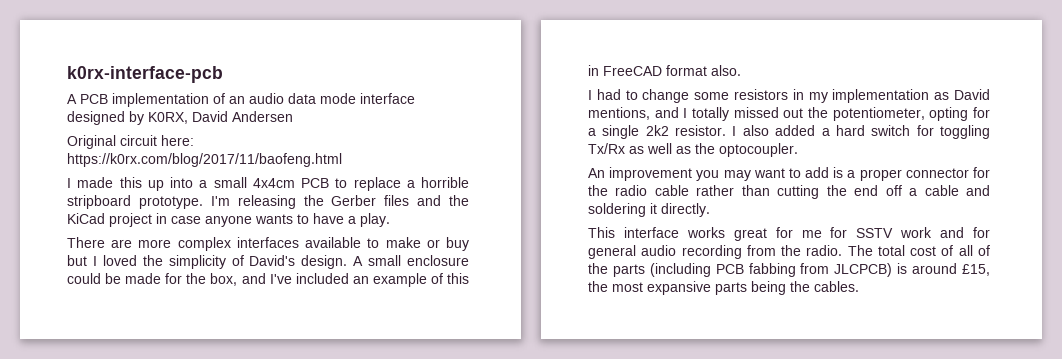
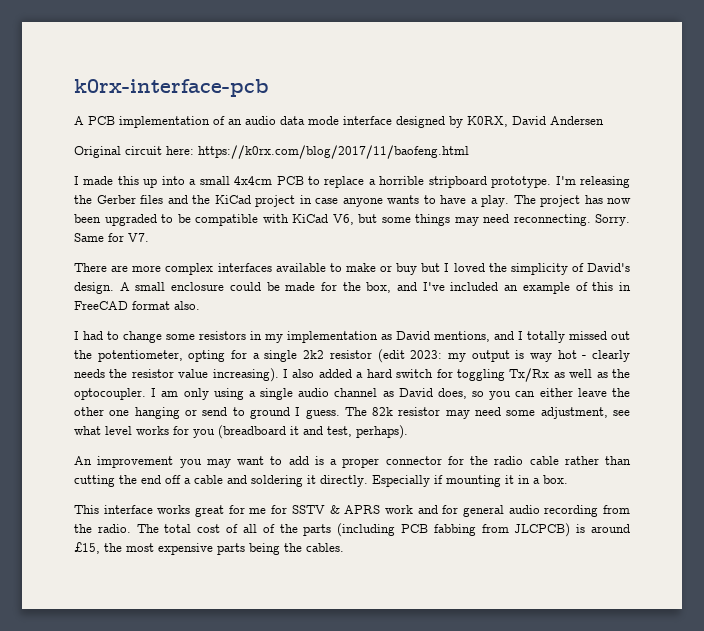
(390, 220) none -> [513,195,631,207] [74,214,630,226] [74,233,149,242] The project has now been upgraded to be compatible with KiCad V6, but some things may need reconnecting. Sorry. Same for V7.
[675,125,727,136] resistor. -> [329,349,630,363] [74,368,279,382] resistor (edit 2023: my output is way hot - clearly needs the resistor value increasing).
(798, 150) none -> [151,388,631,400] [74,407,630,419] [74,425,408,439] I am only using a single audio channel as David does, so you can either leave the other one hanging or send to ground I guess. The 82k resistor may need some adjustment, see what level works for you (breadboard it and test, perhaps).
(710, 210) none -> [372,475,568,487] Especially if mounting it in a box.
(894, 233) none -> [329,505,381,514] & APRS
[647,281,711,295] expansive -> [158,543,213,555] expensive

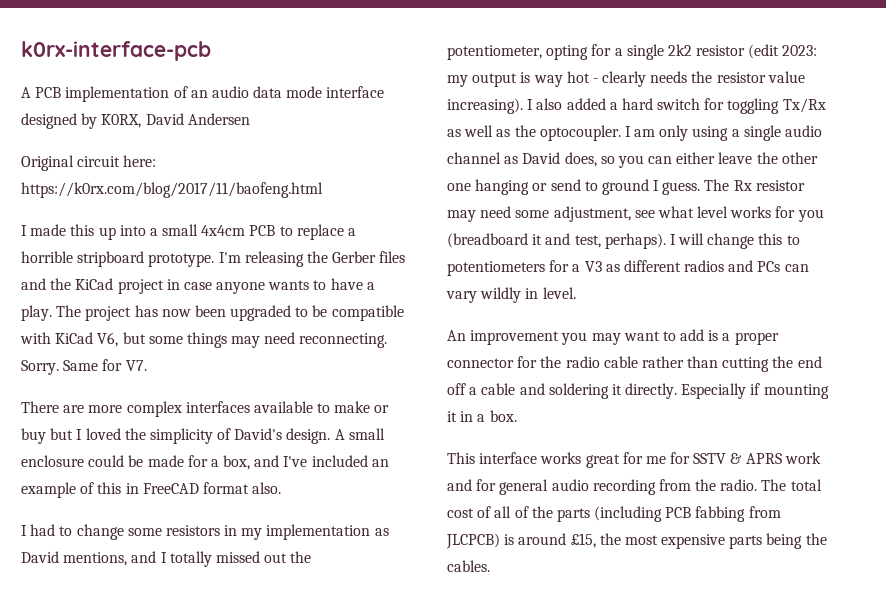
[342,282,361,291] the -> [210,459,219,467] a
[372,407,394,416] 82k -> [733,180,752,191] Rx
(408, 432) none -> [669,233,800,249] [447,260,809,276] [446,287,576,303] I will change this to potentiometers for a V3 as different radios and PCs can vary wildly in level.

